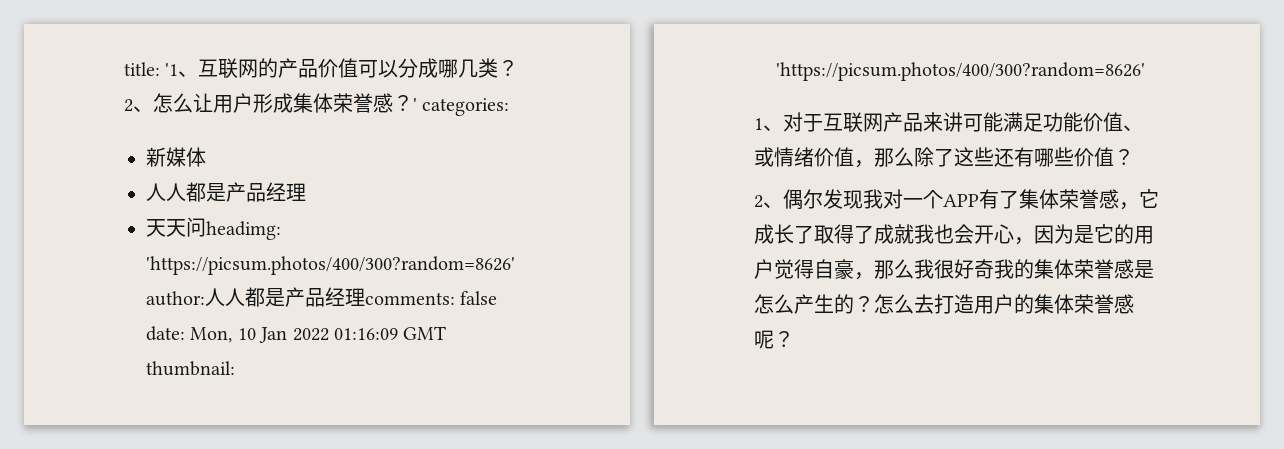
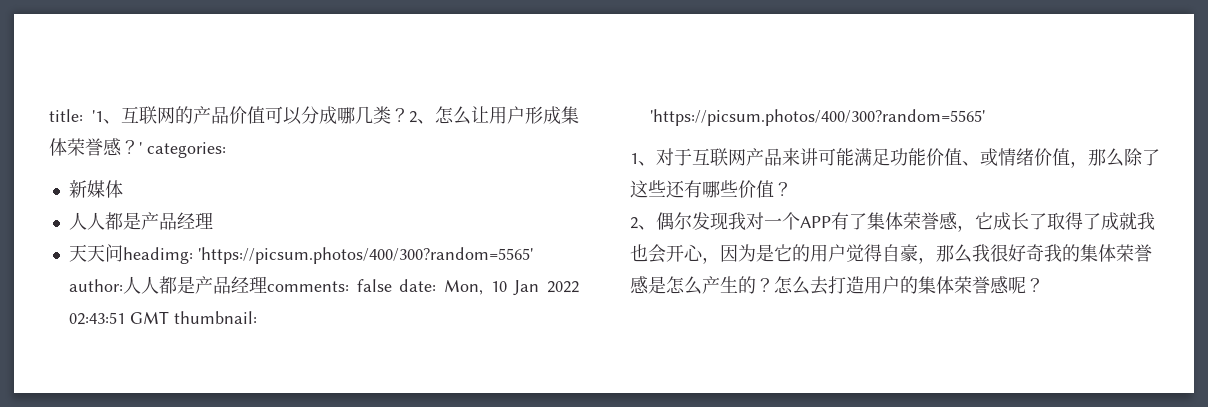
[146,256,515,275] 'https://picsum.photos/400/300?random=8626' -> [197,247,533,264] 'https://picsum.photos/400/300?random=5565'
[334,328,398,340] 01:16:09 -> [68,312,125,325] 02:43:51
[776,62,1145,81] 'https://picsum.photos/400/300?random=8626' -> [649,109,985,126] 'https://picsum.photos/400/300?random=5565'

